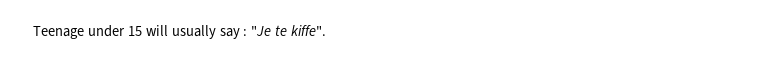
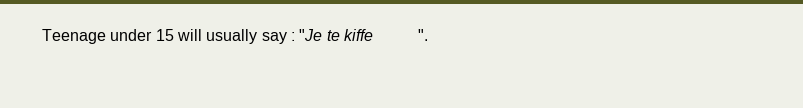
[291,25,327,36] kiffe". -> [343,29,428,41] kiffe ".

